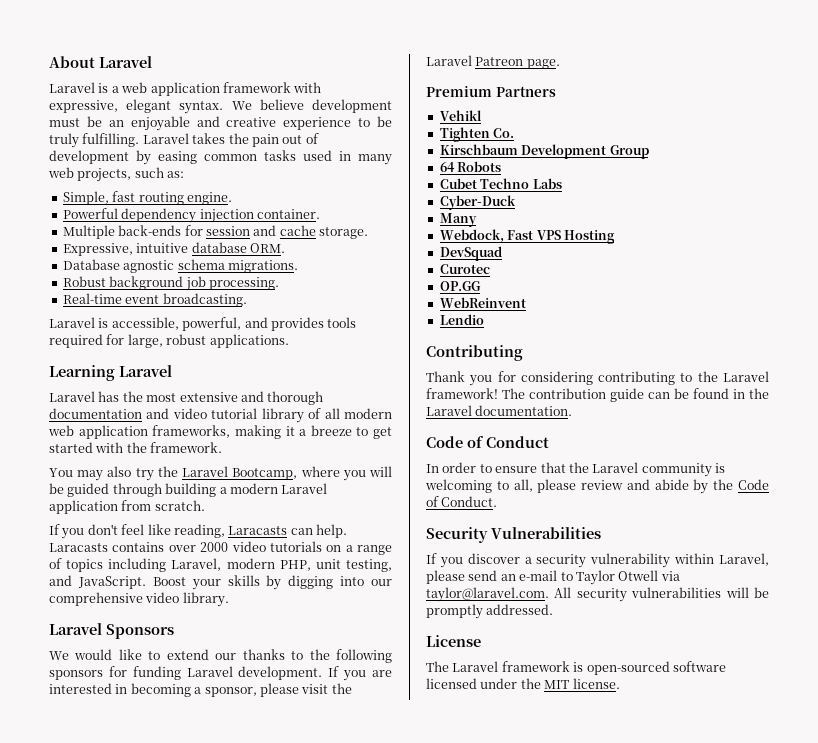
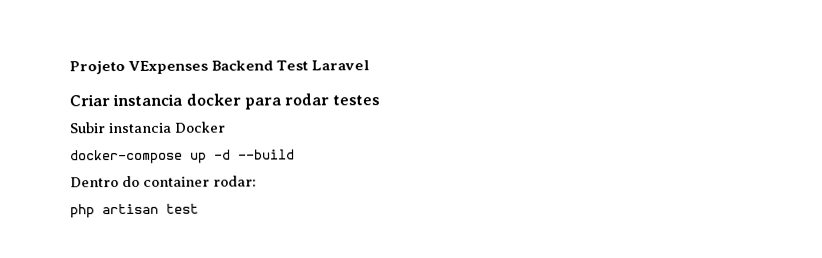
[49,56,152,68] [49,82,322,96] [49,99,392,114] [49,116,392,131] [49,133,319,148] [49,150,392,165] [48,167,185,182] [62,191,232,205] [62,208,320,223] [62,225,368,239] [62,242,285,256] [62,259,298,273] [62,276,279,291] [62,293,247,307] [49,317,357,331] [49,334,289,348] [49,365,172,381] [49,391,324,405] [49,408,392,423] [48,425,392,439] [49,442,223,453] [49,466,393,481] [49,483,328,497] [49,500,205,514] [49,524,347,539] [49,541,392,555] [49,558,392,572] [49,575,392,590] [49,592,229,607] [49,623,174,639] [49,649,393,663] [49,666,392,681] [49,683,352,697] [426,55,560,69] [426,86,556,97] [439,110,482,121] [439,127,515,142] [439,144,649,159] [439,161,502,172] [439,178,562,189] [439,195,516,210] [439,213,477,227] [439,229,615,244] [439,246,502,261] [439,264,490,274] [439,281,481,291] [439,297,526,308] [439,314,484,325] [426,345,523,361] [426,371,769,386] [426,388,769,402] [426,405,573,416] [426,436,549,448] [426,462,725,477] [425,479,769,494] [426,496,498,507] [426,527,601,543] [426,553,769,568] [426,570,680,585] [426,587,769,602] [426,604,554,619] [426,635,481,647] [426,661,726,675] [426,678,620,689] About Laravel // Laravel is a web application framework with expressive, elegant syntax. We believe development must be an enjoyable and creative experience to be truly fulfilling. Laravel takes the pain out of development by easing common tasks used in many web projects, such as: // Simple, fast routing engine. // Powerful dependency injection container. // Multiple back-ends for session and cache storage. // Expressive, intuitive database ORM. // Database agnostic schema migrations. // Robust background job processing. // Real-time event broadcasting. // Laravel is accessible, powerful, and provides tools required for large, robust applications. // Learning Laravel // Laravel has the most extensive and thorough documentation and video tutorial library of all modern web application frameworks, making it a breeze to get started with the framework. // You may also try the Laravel Bootcamp, where you will be guided through building a modern Laravel application from scratch. // If you don't feel like reading, Laracasts can help. Laracasts contains over 2000 video tutorials on a range of topics including Laravel, modern PHP, unit testing, and JavaScript. Boost your skills by digging into our comprehensive video library. // Laravel Sponsors // We would like to extend our thanks to the following sponsors for funding Laravel development. If you are interested in becoming a sponsor, please visit the Laravel Patreon page. // Premium Partners // Vehikl // Tighten Co. // Kirschbaum Development Group // 64 Robots // Cubet Techno Labs // Cyber-Duck // Many // Webdock, Fast VPS Hosting // DevSquad // Curotec // OP.GG // WebReinvent // Lendio // Contributing // Thank you for considering contributing to the Laravel framework! The contribution guide can be found in the Laravel documentation. // Code of Conduct // In order to ensure that the Laravel community is welcoming to all, please review and abide by the Code of Conduct. // Security Vulnerabilities // If you discover a security vulnerability within Laravel, please send an e-mail to Taylor Otwell via taylor@laravel.com. All security vulnerabilities will be promptly addressed. // License // The Laravel framework is open-sourced software licensed under the MIT license. -> [69,59,370,75] [69,93,380,110] [69,121,226,134] [70,149,295,165] [70,175,257,188] [70,203,199,219] Projeto VExpenses Backend Test Laravel // Criar instancia docker para rodar testes // Subir instancia Docker // docker-compose up -d --build // Dentro do container rodar: // php artisan test

